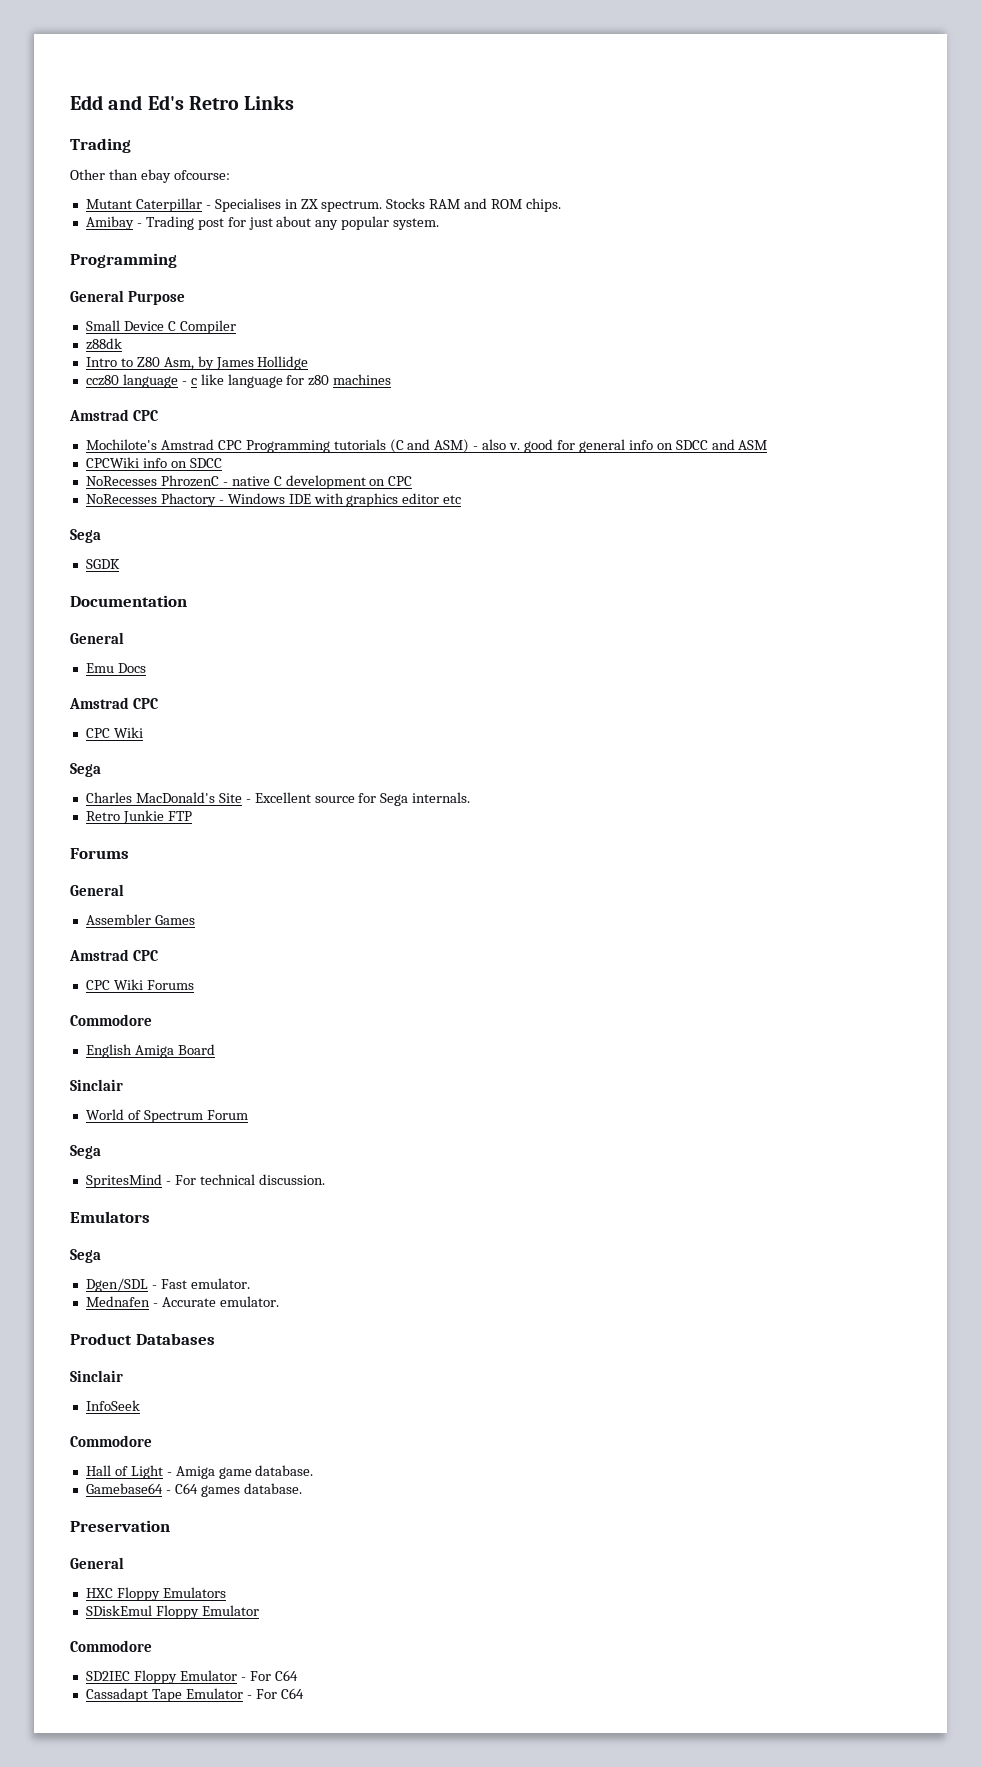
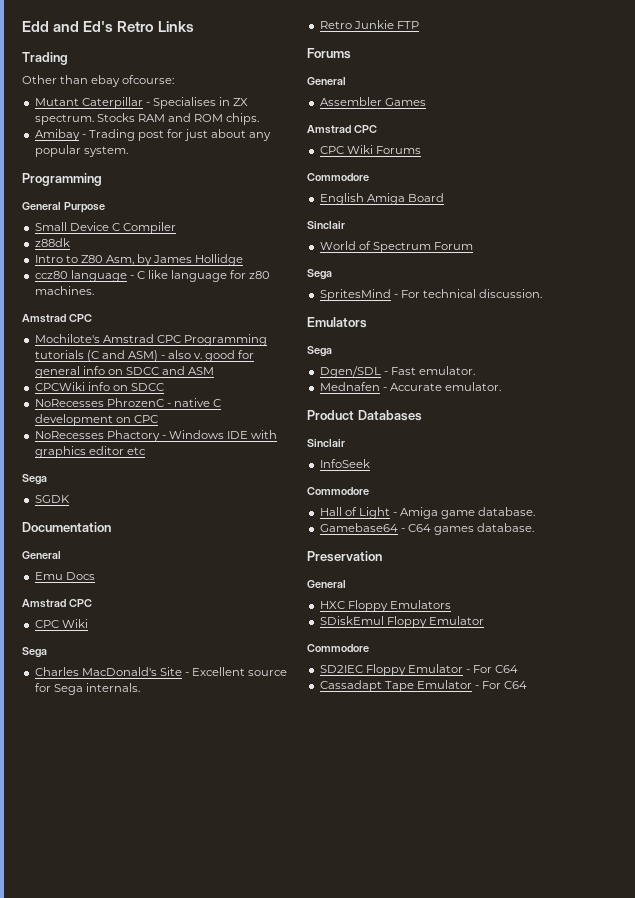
[190,378,197,385] c -> [136,271,145,279] C
[333,374,392,385] machines -> [34,286,94,295] machines.

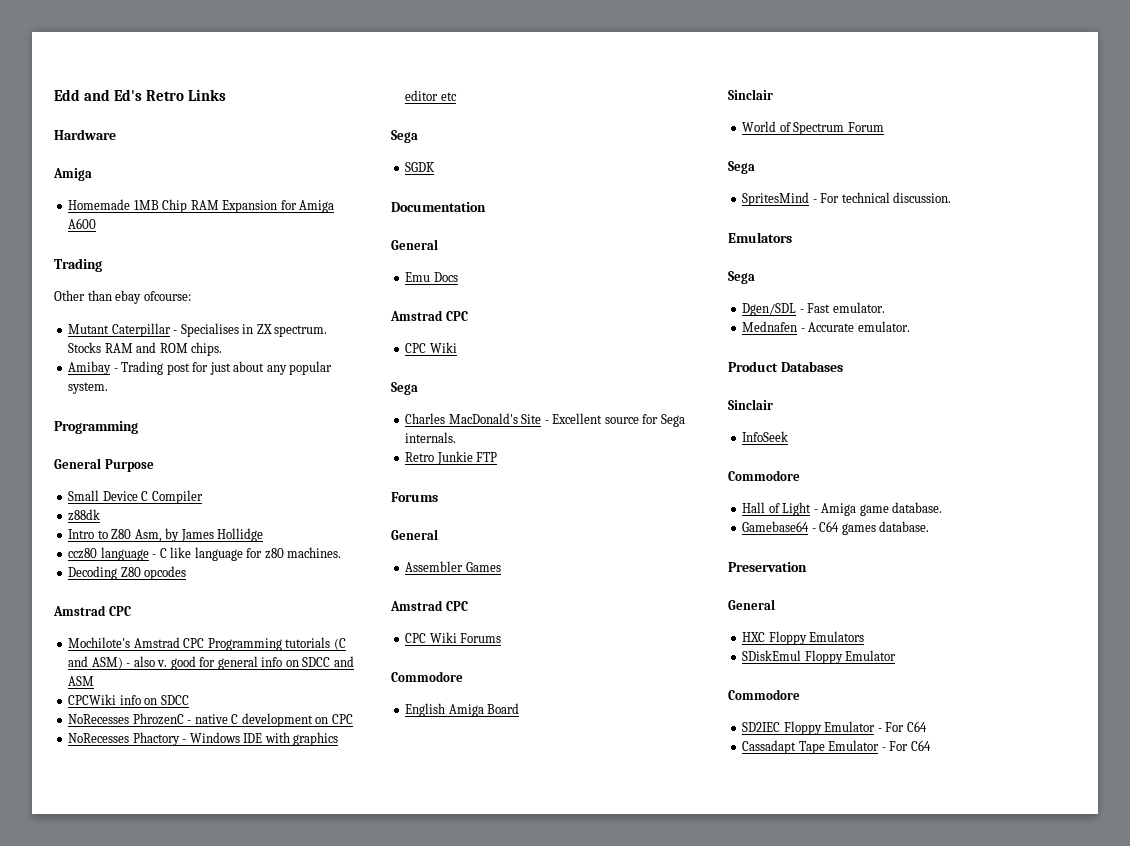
(195, 26) none -> [54,129,116,140] [53,168,92,181] [68,199,335,213] [68,218,97,229] // Hardware // Amiga // Homemade 1MB Chip RAM Expansion for Amiga A600
(94, 290) none -> [68,566,187,580] // Decoding Z80 opcodes

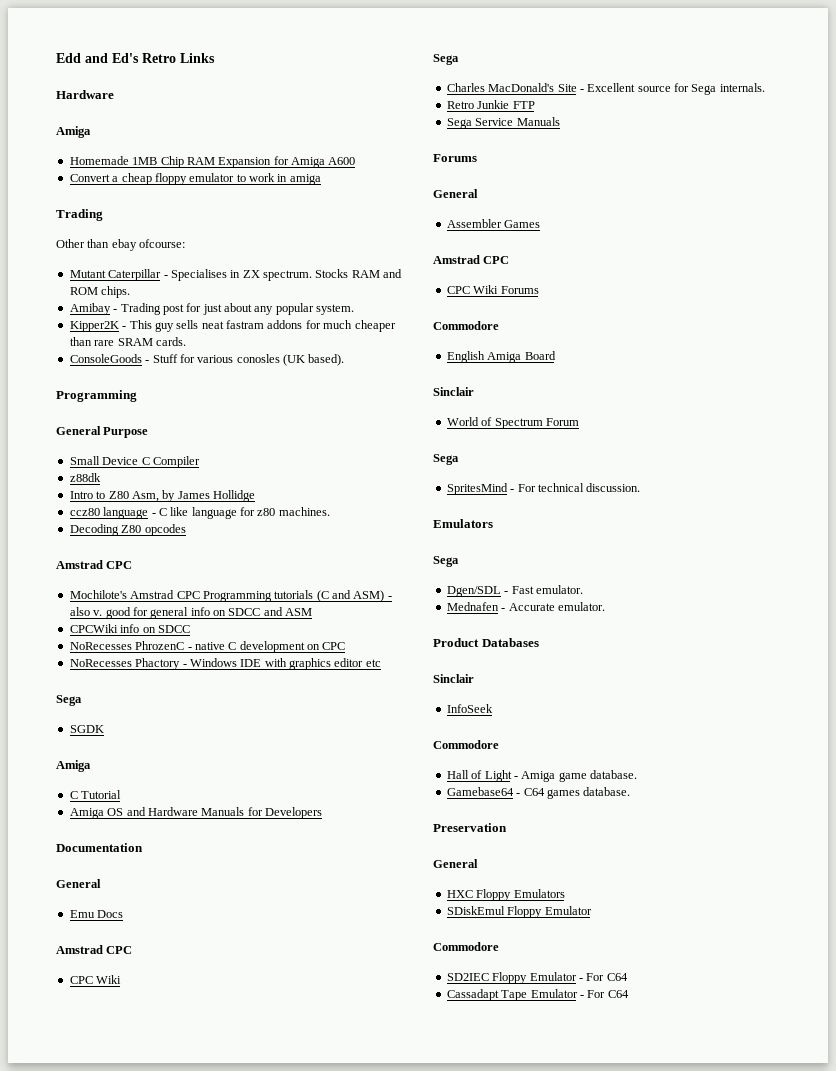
(97, 223) none -> [69,173,321,185] // Convert a cheap floppy emulator to work in amiga
(109, 388) none -> [69,320,396,332] [69,337,186,346] [69,354,345,366] // Kipper2K - This guy sells neat fastram addons for much cheaper than rare SRAM cards. // ConsoleGoods - Stuff for various conosles (UK based).
(436, 167) none -> [56,760,91,772] [69,790,122,799] [69,807,322,819] // Amiga // C Tutorial // Amiga OS and Hardware Manuals for Developers
(498, 457) none -> [446,117,560,129] // Sega Service Manuals

